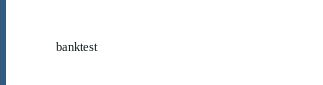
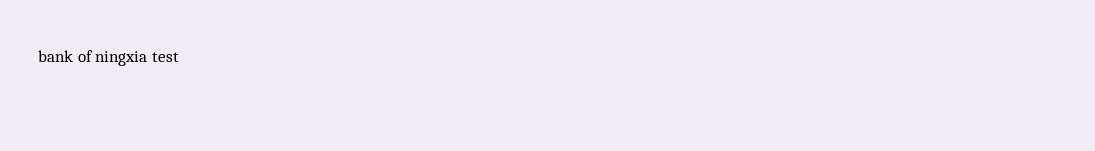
[56,42,98,51] banktest -> [38,50,179,66] bank of ningxia test

